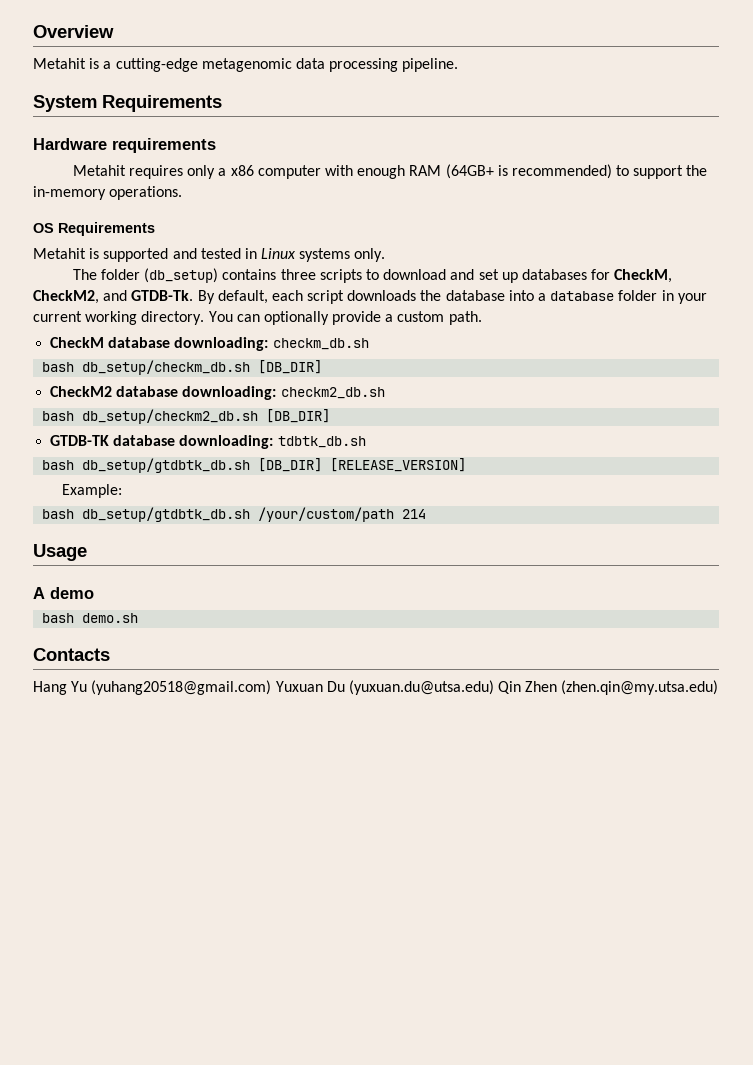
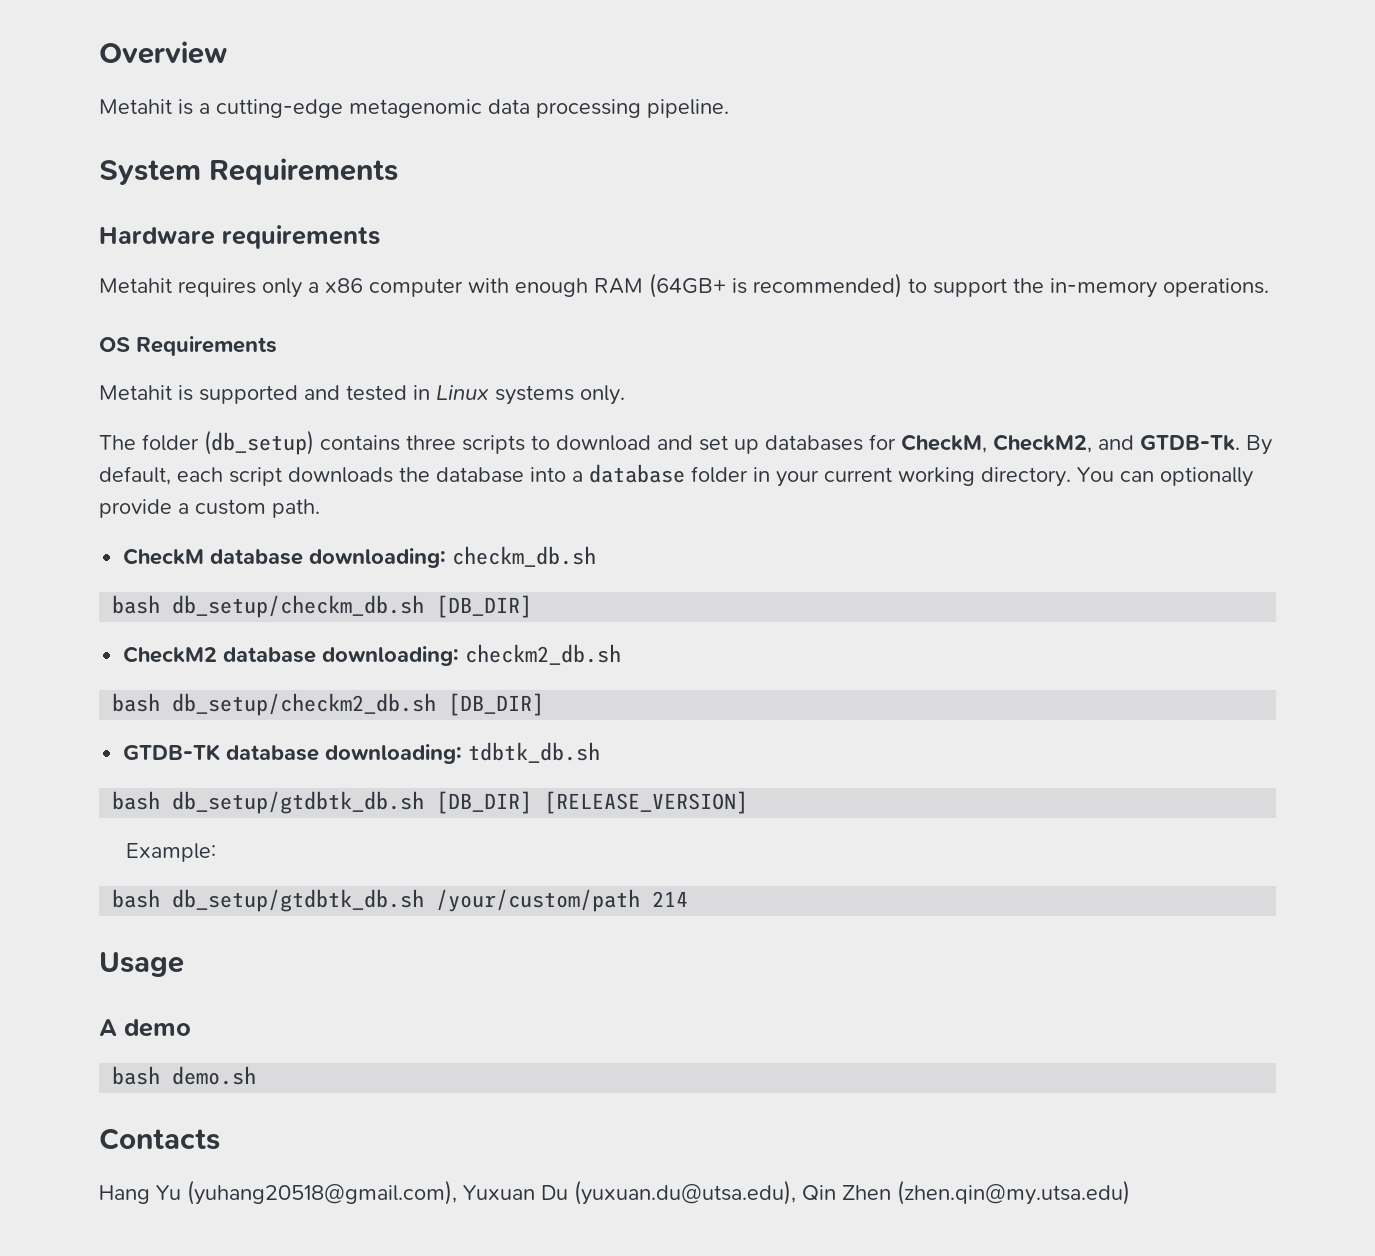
[91,680,272,695] (yuhang20518@gmail.com) -> [187,1180,457,1205] (yuhang20518@gmail.com),
[348,680,494,695] (yuxuan.du@utsa.edu) -> [574,1180,796,1205] (yuxuan.du@utsa.edu),

